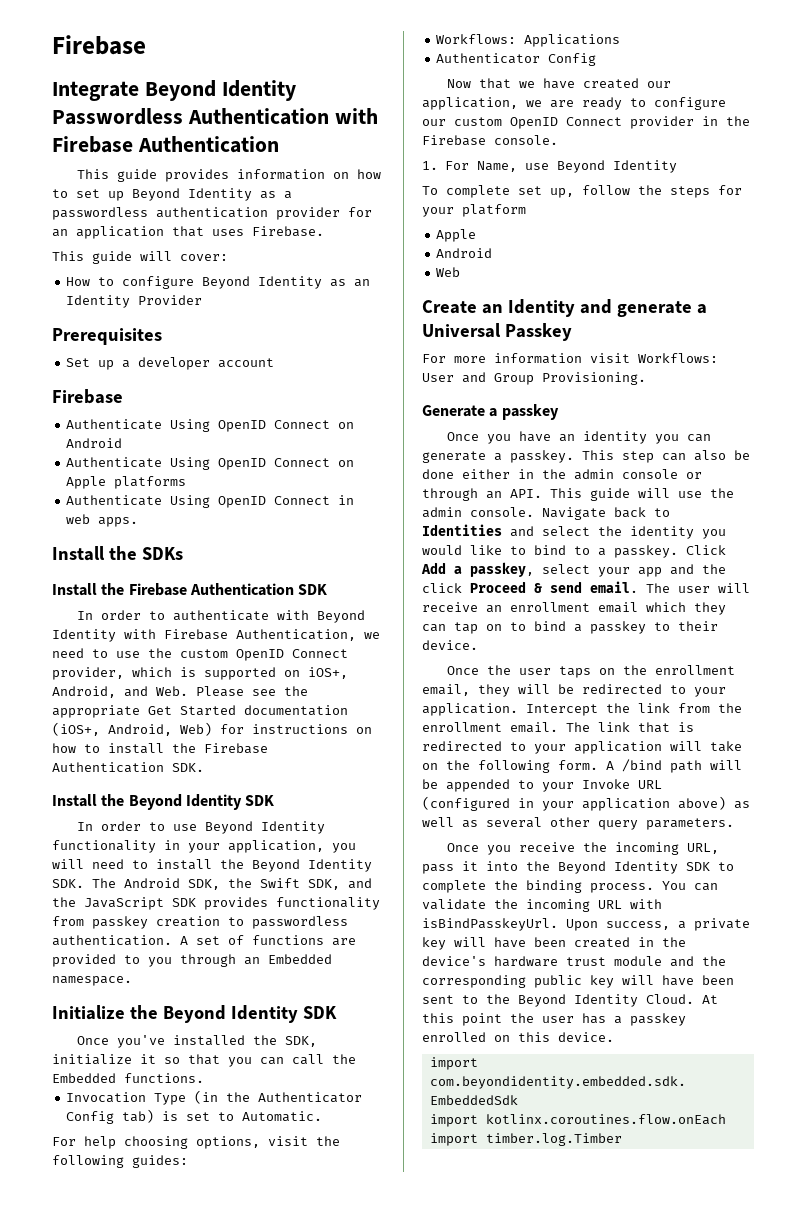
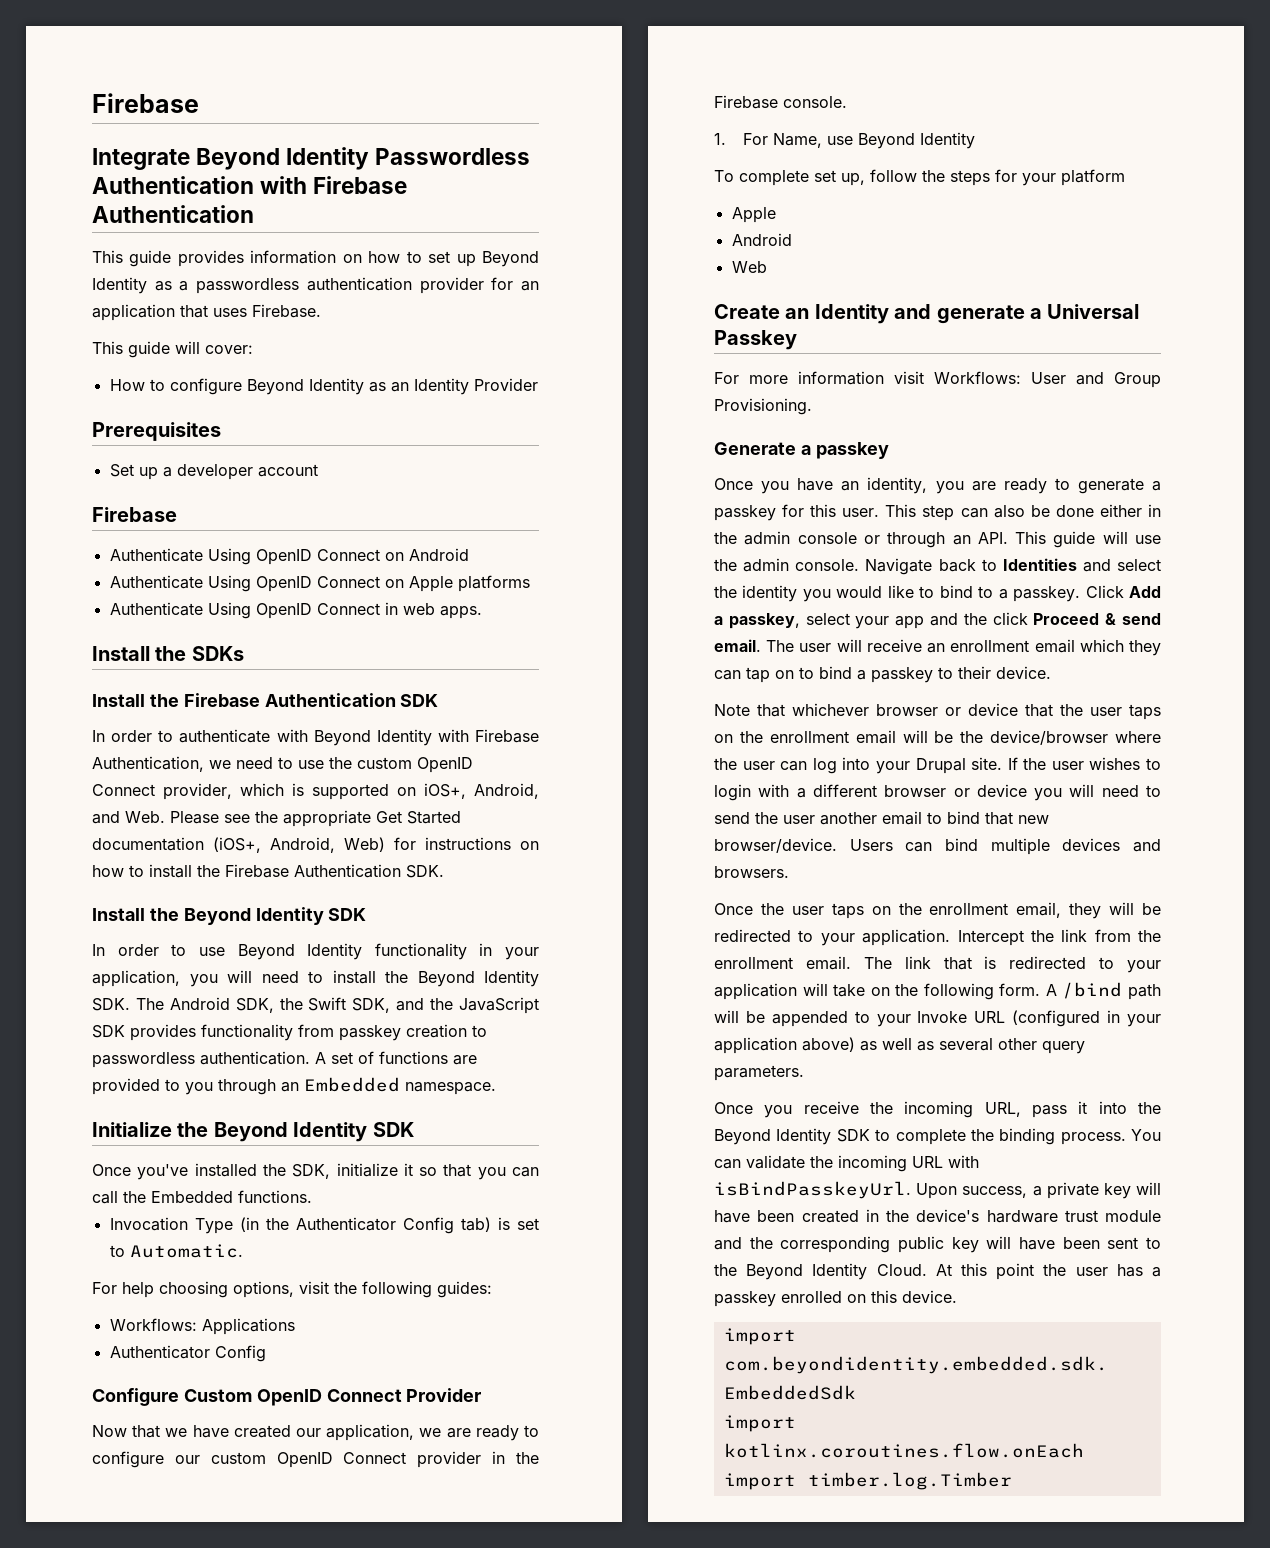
(597, 59) none -> [92,1388,482,1406] // Configure Custom OpenID Connect Provider
[582,431,711,444] [422,450,574,463] identity you can generate a passkey. -> [867,477,1161,494] [714,504,880,521] identity, you are ready to generate a passkey for this user.
(478, 645) none -> [714,703,1161,720] [714,730,1161,745] [714,757,1161,774] [714,784,1161,801] [714,811,1049,825] [714,838,1161,855] [714,866,789,878] // Note that whichever browser or device that the user taps on the enrollment email will be the device/browser where the user can log into your Drupal site. If the user wishes to login with a different browser or device you will need to send the user another email to bind that new browser/device. Users can bind multiple devices and browsers.

